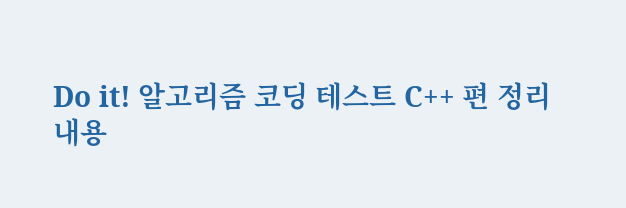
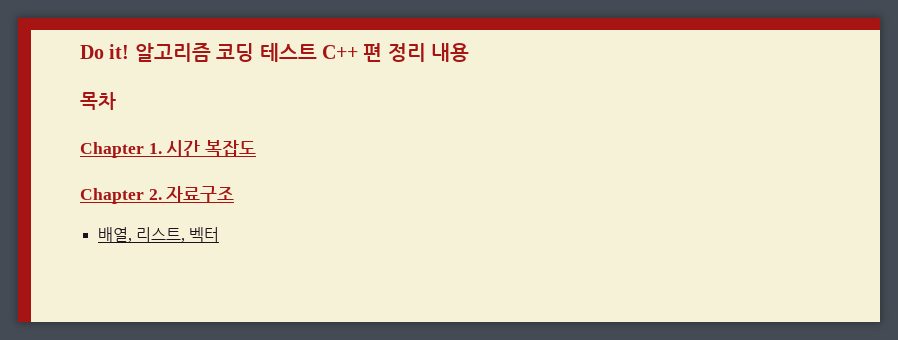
(107, 132) none -> [80,92,116,110] [80,140,257,158] [80,186,235,204] [97,227,220,243] // 목차 // Chapter 1. 시간 복잡도 // Chapter 2. 자료구조 // 배열, 리스트, 벡터

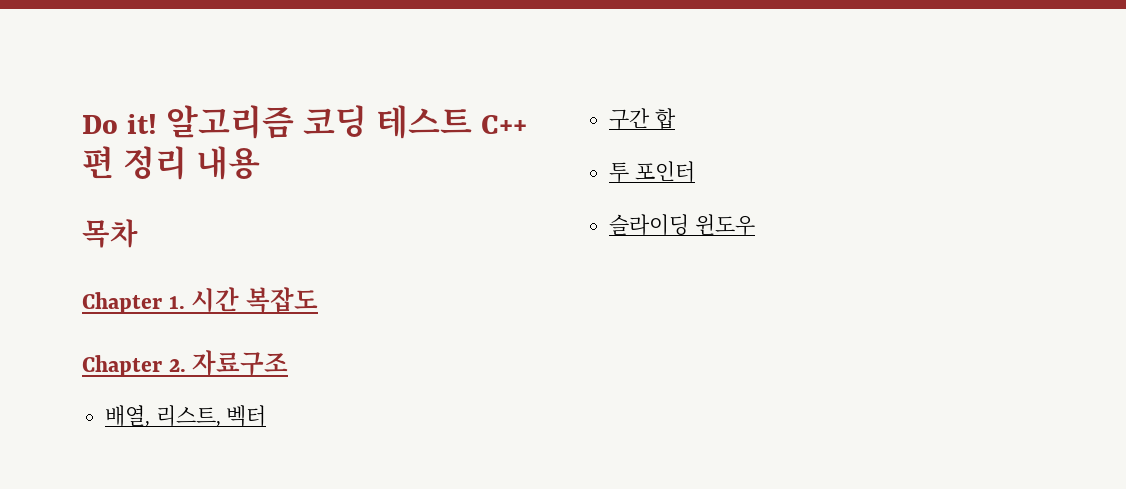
(220, 234) none -> [609,108,676,130] [609,161,695,183] [609,214,755,236] // 구간 합 // 투 포인터 // 슬라이딩 윈도우

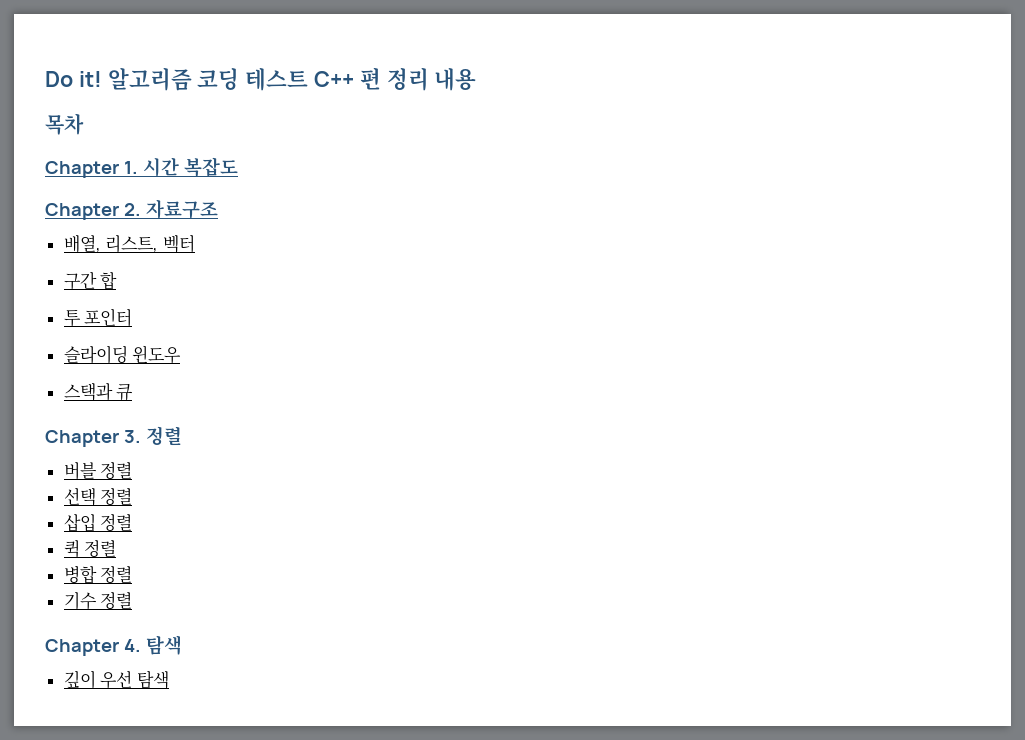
(755, 225) none -> [63,383,134,401] [45,426,182,447] [63,462,133,480] [63,487,133,506] [63,514,133,532] [63,540,117,558] [63,565,133,584] [63,592,133,610] [45,635,182,656] [63,670,169,689] // 스택과 큐 // Chapter 3. 정렬 // 버블 정렬 // 선택 정렬 // 삽입 정렬 // 퀵 정렬 // 병합 정렬 // 기수 정렬 // Chapter 4. 탐색 // 깊이 우선 탐색

